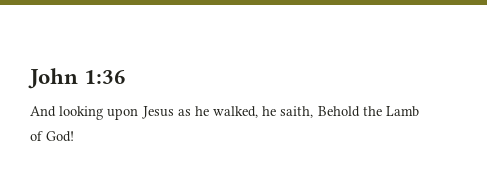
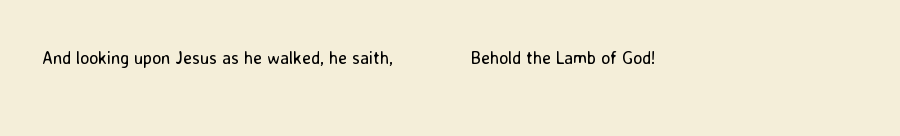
[28,68,127,89] John 1:36 // -> (42, 57) none

